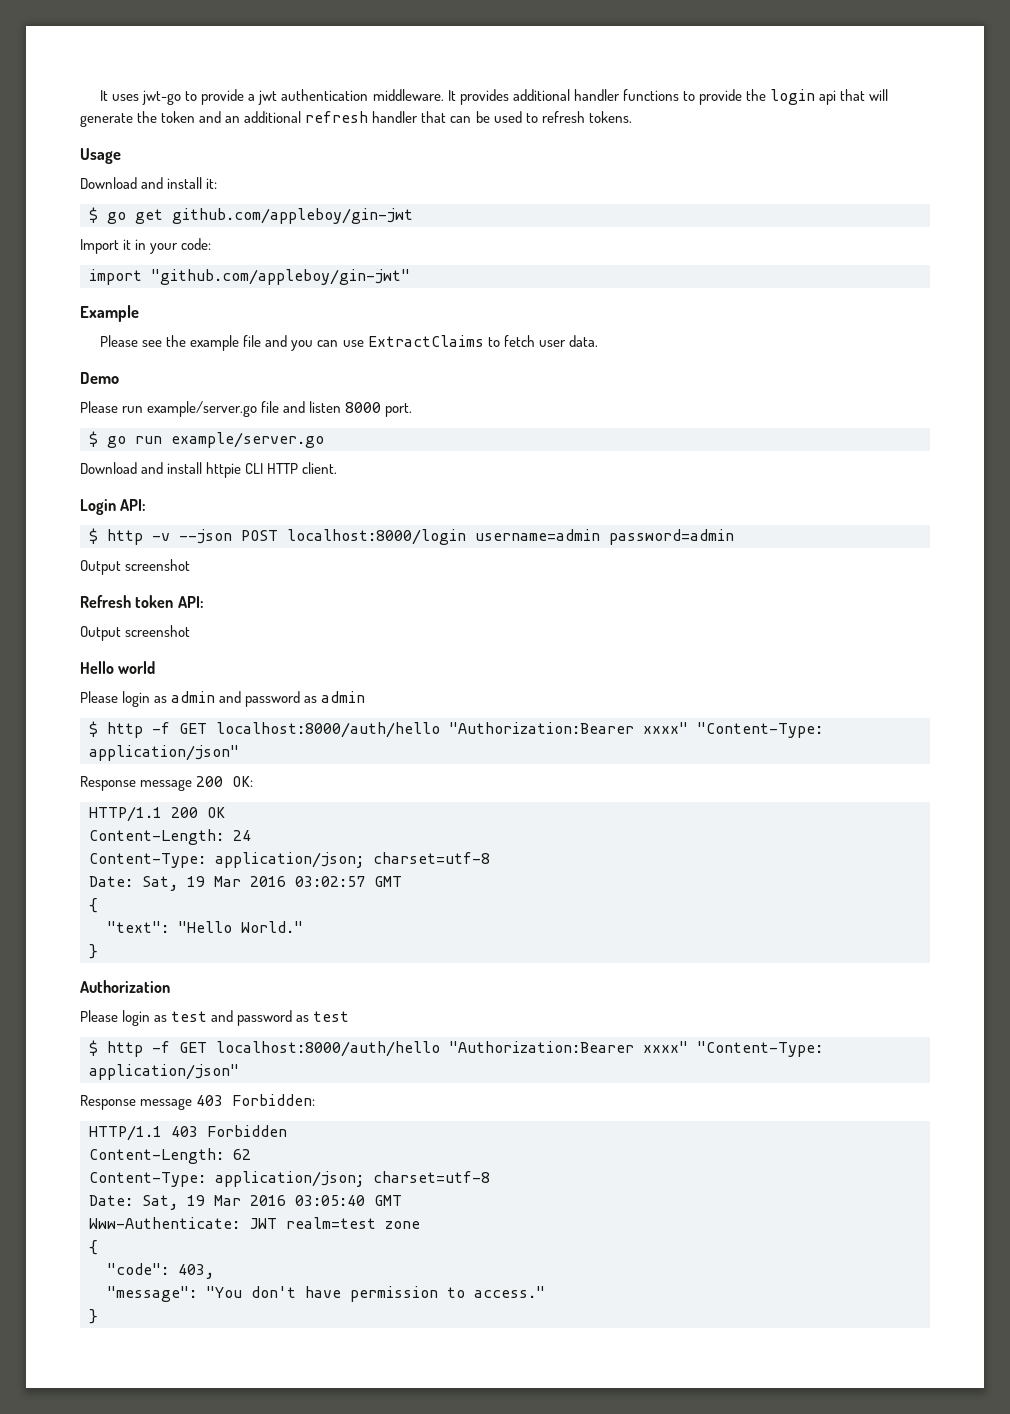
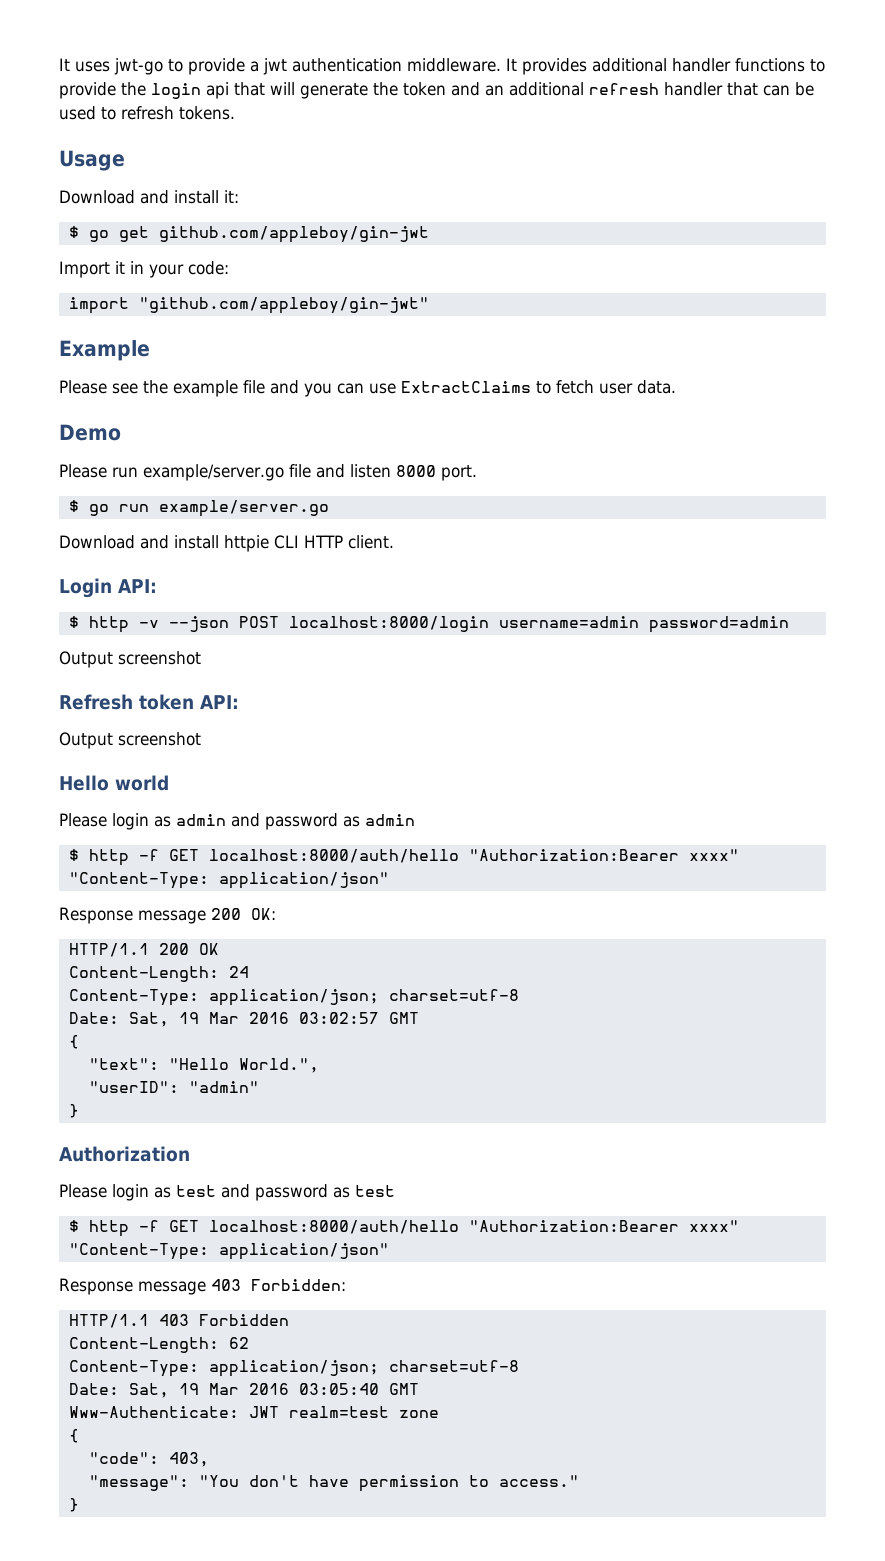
[241,921,303,933] World." -> [238,1058,319,1073] [88,1081,259,1093] World.", // "userID": "admin"

